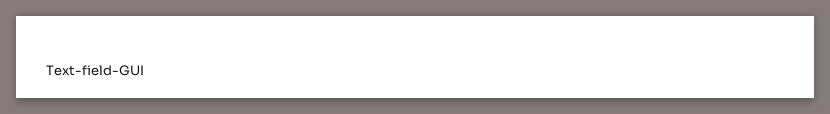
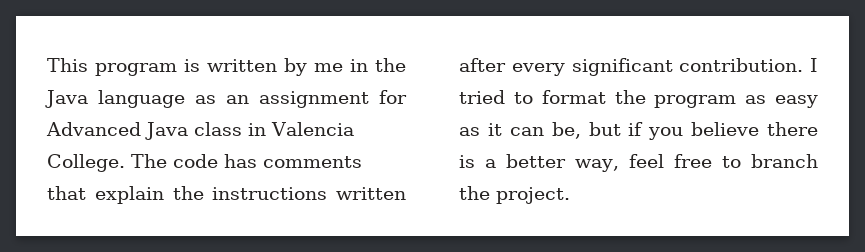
[46,65,144,76] Text-field-GUI -> [47,58,406,76] [45,90,407,108] [46,122,354,140] [47,154,362,172] [47,186,406,204] [459,58,818,76] [459,90,818,108] [459,122,818,140] [459,154,818,172] [459,186,570,204] This program is written by me in the Java language as an assignment for Advanced Java class in Valencia College. The code has comments that explain the instructions written after every significant contribution. I tried to format the program as easy as it can be, but if you believe there is a better way, feel free to branch the project.

